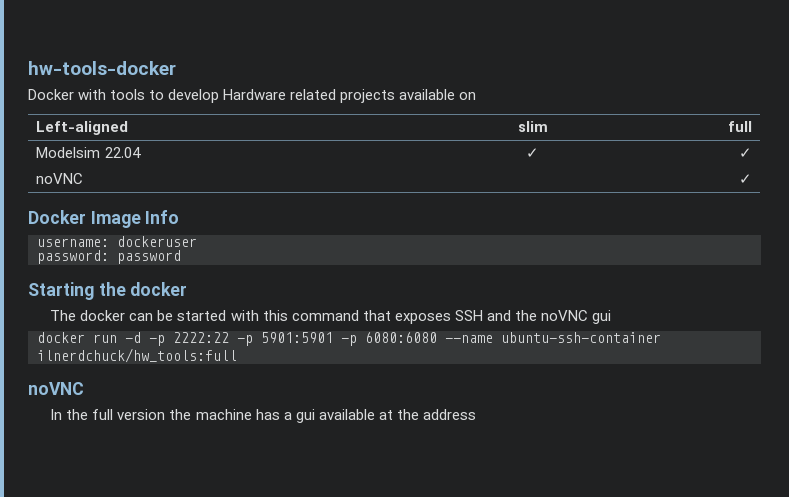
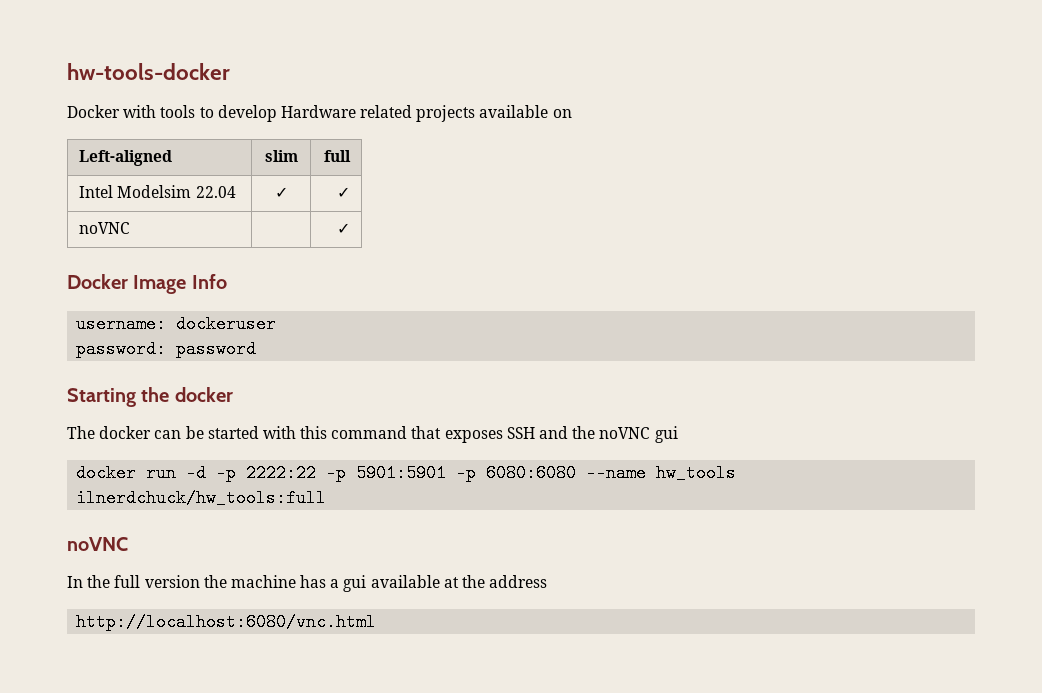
(752, 126) none -> [79,185,114,198] Intel
[501,332,661,343] ubuntu-ssh-container -> [656,464,737,482] hw_tools
(476, 414) none -> [76,613,377,631] // http://localhost:6080/vnc.html

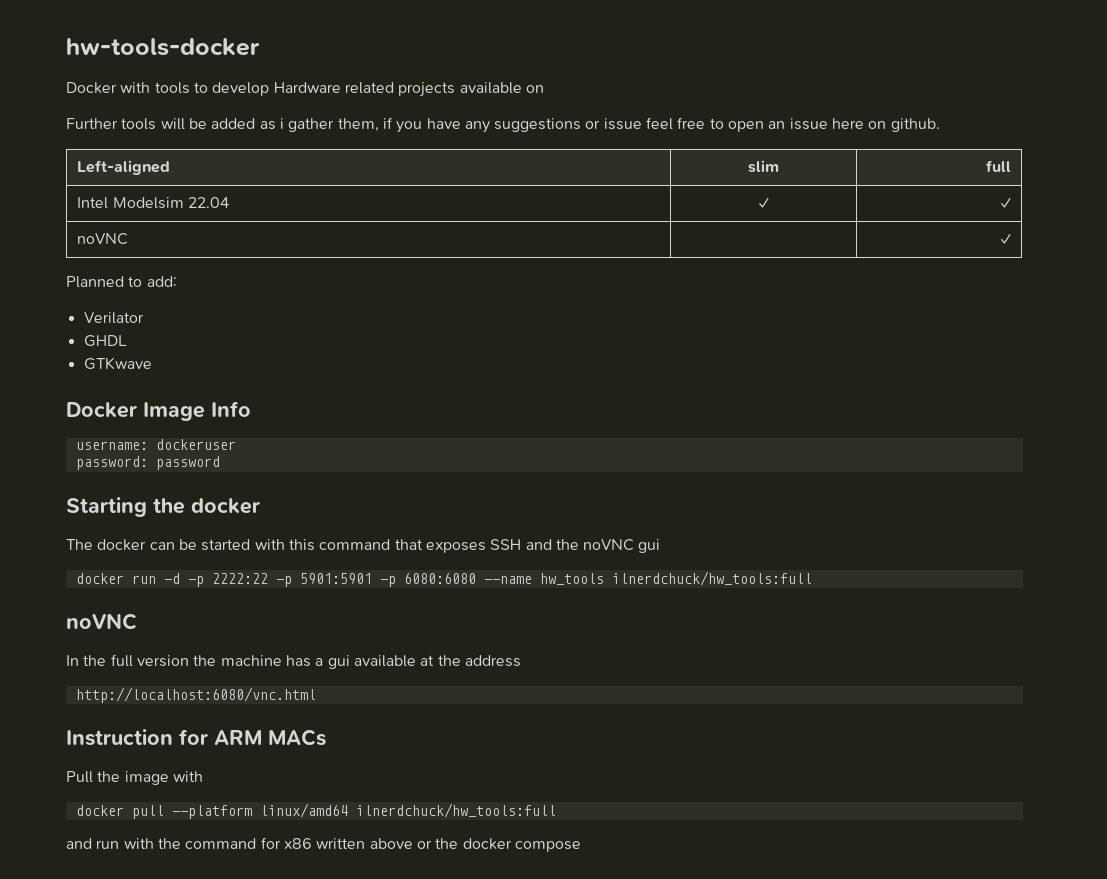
(572, 113) none -> [66,117,940,133] // Further tools will be added as i gather them, if you have any suggestions or issue feel free to open an issue here on github.
(350, 228) none -> [66,276,177,288] [83,312,144,324] [83,335,127,347] [83,357,152,370] // Planned to add: // Verilator // GHDL // GTKwave
(377, 622) none -> [66,729,326,746] [66,771,203,785] [75,803,556,819] [66,837,581,852] // Instruction for ARM MACs // Pull the image with // docker pull --platform linux/amd64 ilnerdchuck/hw_tools:full // and run with the command for x86 written above or the docker compose

